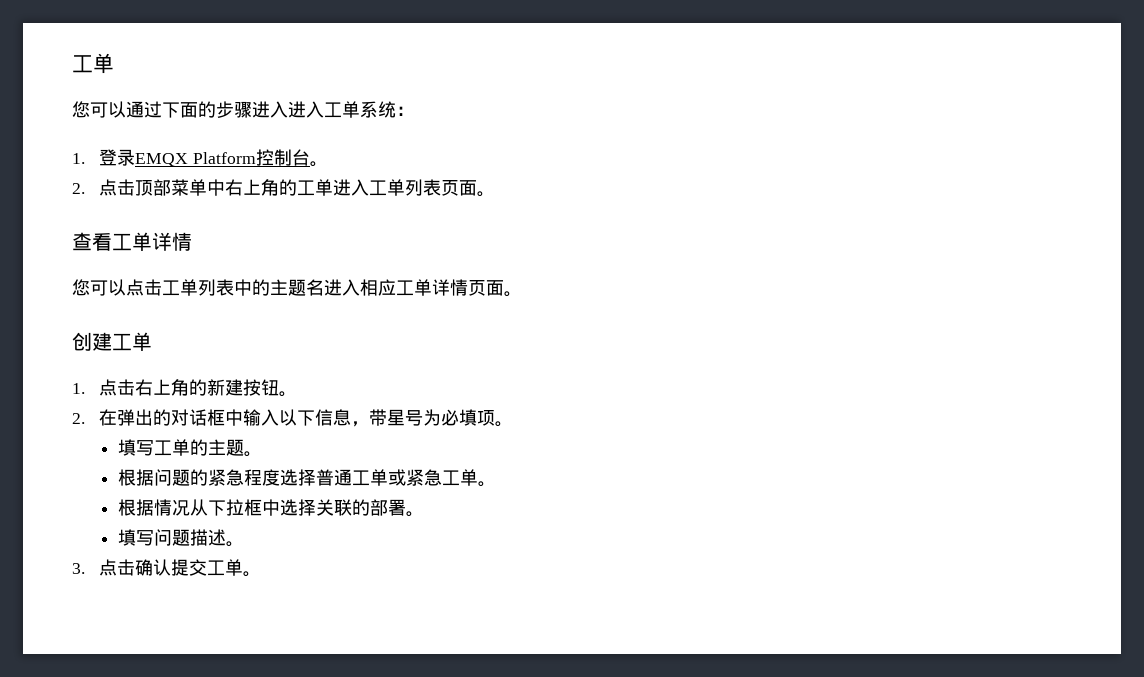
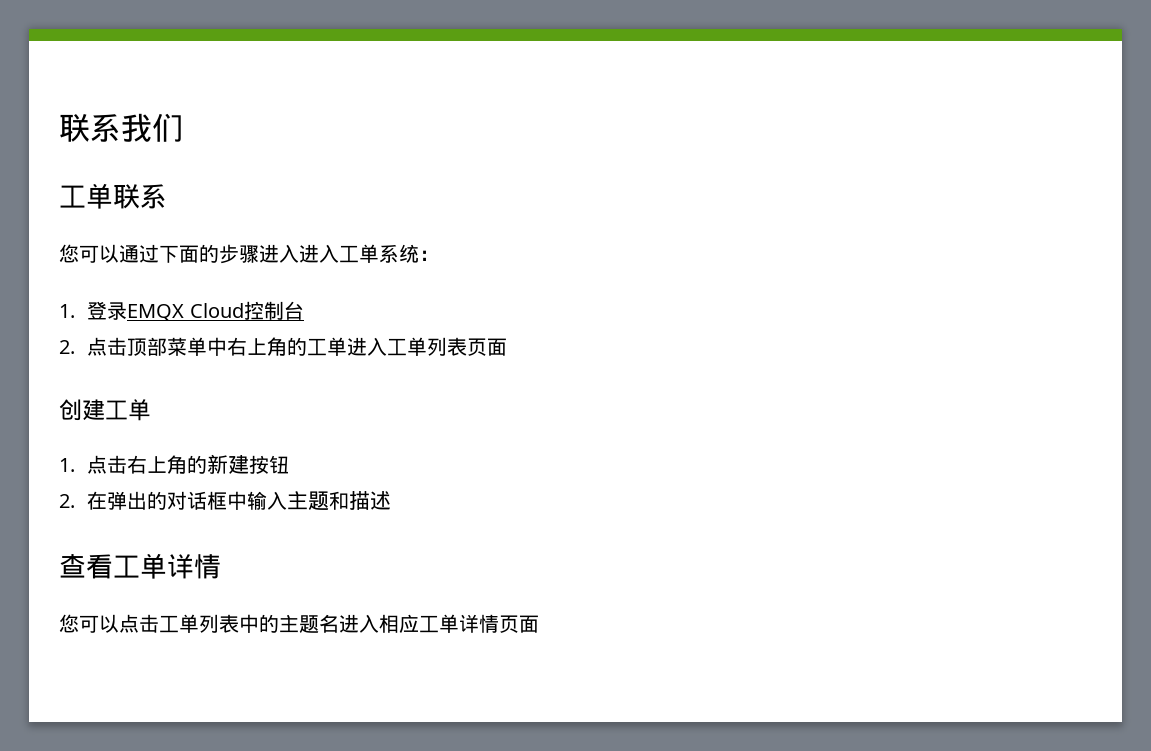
[72,53,114,74] 工单 -> [59,113,183,142] [59,183,167,209] 联系我们 // 工单联系
[192,152,256,164] Platform -> [189,303,244,318] Cloud
[309,161,328,167] 。 -> (304, 310) none
[476,191,495,197] 。 -> [59,399,151,421] [59,454,290,474] [59,491,392,511] // 创建工单 // 1.点击右上角的新建按钮 // 2.在弹出的对话框中输入主题和描述
[504,291,522,297] [72,332,152,351] [72,379,297,397] [72,409,513,427] [118,439,263,457] [118,469,497,487] [118,499,425,517] [118,529,245,547] [72,559,261,577] 。 // 创建工单 // 1.点击右上角的新建按钮。 // 2.在弹出的对话框中输入以下信息，带星号为必填项。 // 填写工单的主题。 // 根据问题的紧急程度选择普通工单或紧急工单。 // 根据情况从下拉框中选择关联的部署。 // 填写问题描述。 // 3.点击确认提交工单。 -> (539, 624) none

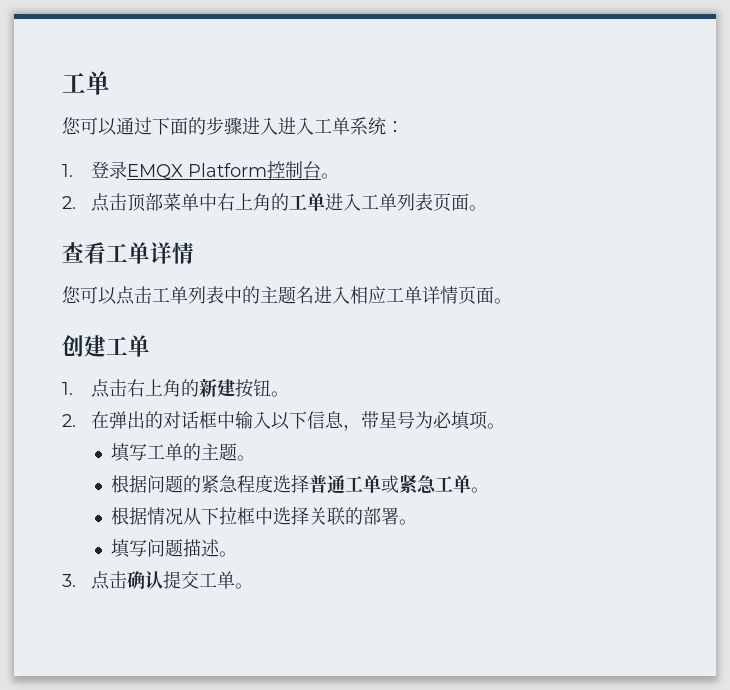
[59,113,183,142] [59,183,167,209] 联系我们 // 工单联系 -> [62,71,110,95] 工单
[189,303,244,318] Cloud -> [188,163,268,177] Platform
(304, 310) none -> [321,173,340,179] 。
[59,399,151,421] [59,454,290,474] [59,491,392,511] // 创建工单 // 1.点击右上角的新建按钮 // 2.在弹出的对话框中输入主题和描述 -> [469,205,488,211] 。
(539, 624) none -> [494,298,512,304] [62,335,150,357] [62,379,290,398] [62,411,506,431] [111,443,256,462] [111,474,490,494] [111,506,418,525] [111,539,238,558] [62,571,254,590] 。 // 创建工单 // 1.点击右上角的新建按钮。 // 2.在弹出的对话框中输入以下信息，带星号为必填项。 // 填写工单的主题。 // 根据问题的紧急程度选择普通工单或紧急工单。 // 根据情况从下拉框中选择关联的部署。 // 填写问题描述。 // 3.点击确认提交工单。

